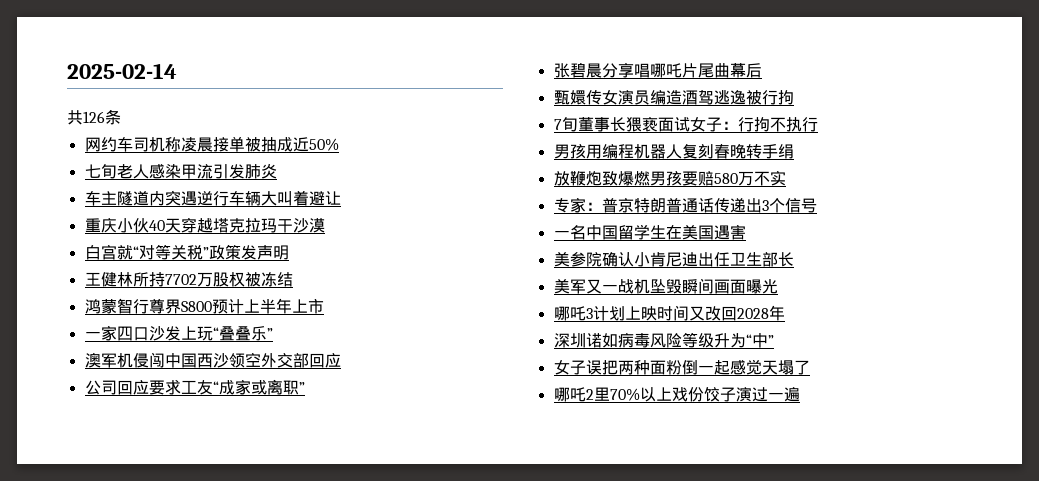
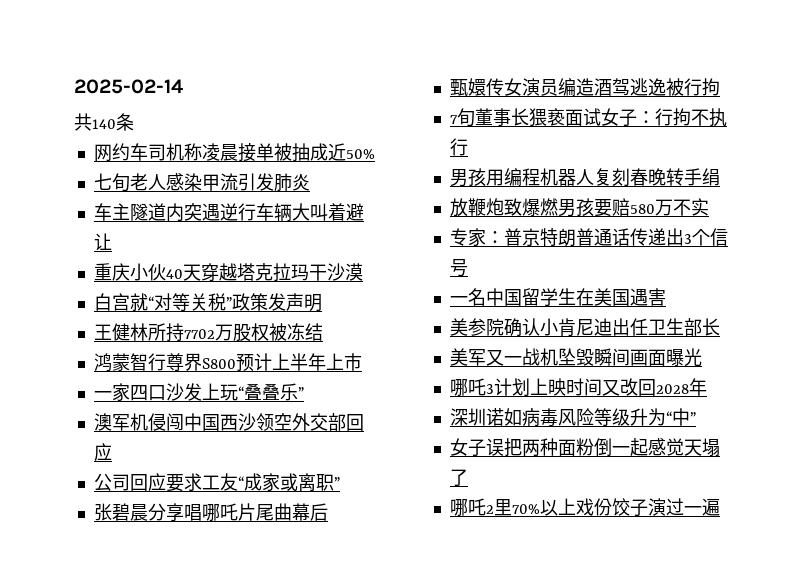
[83,111,105,123] 126 -> [92,119,116,129] 140

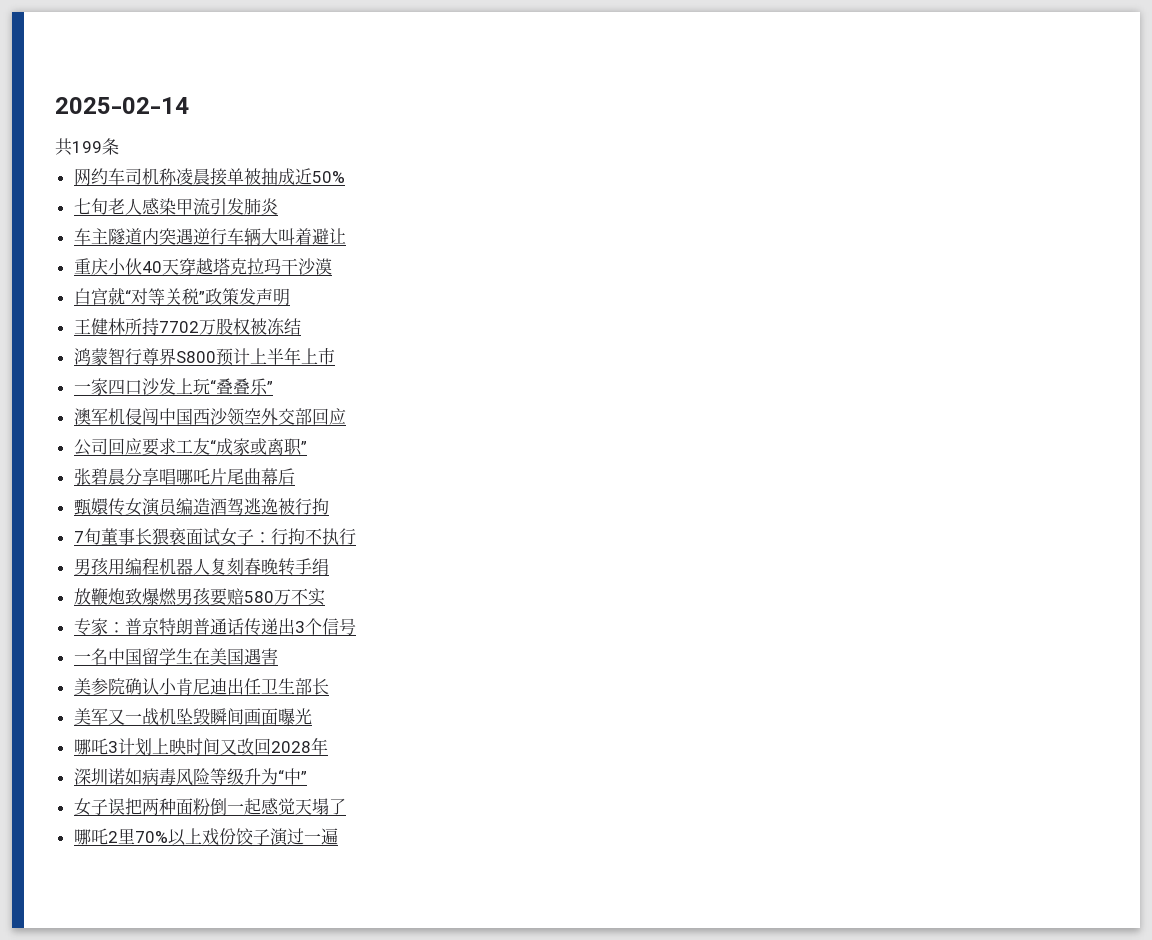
[92,119,116,129] 140 -> [72,141,102,153] 199

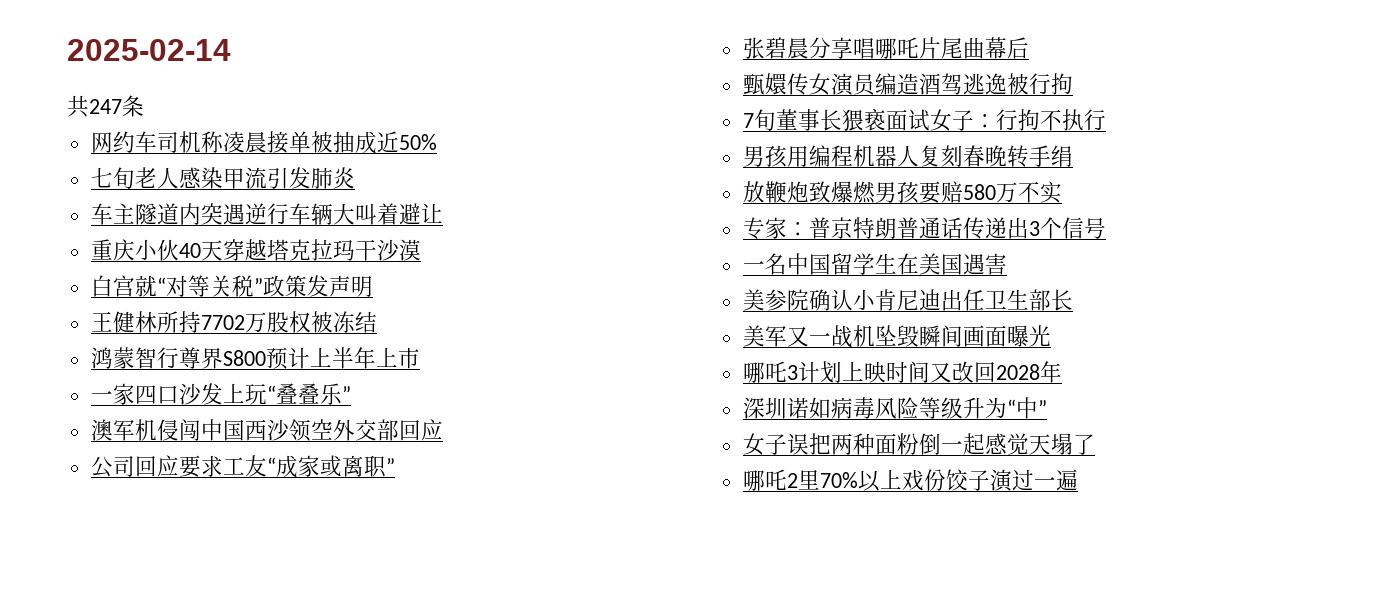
[72,141,102,153] 199 -> [89,99,122,114] 247

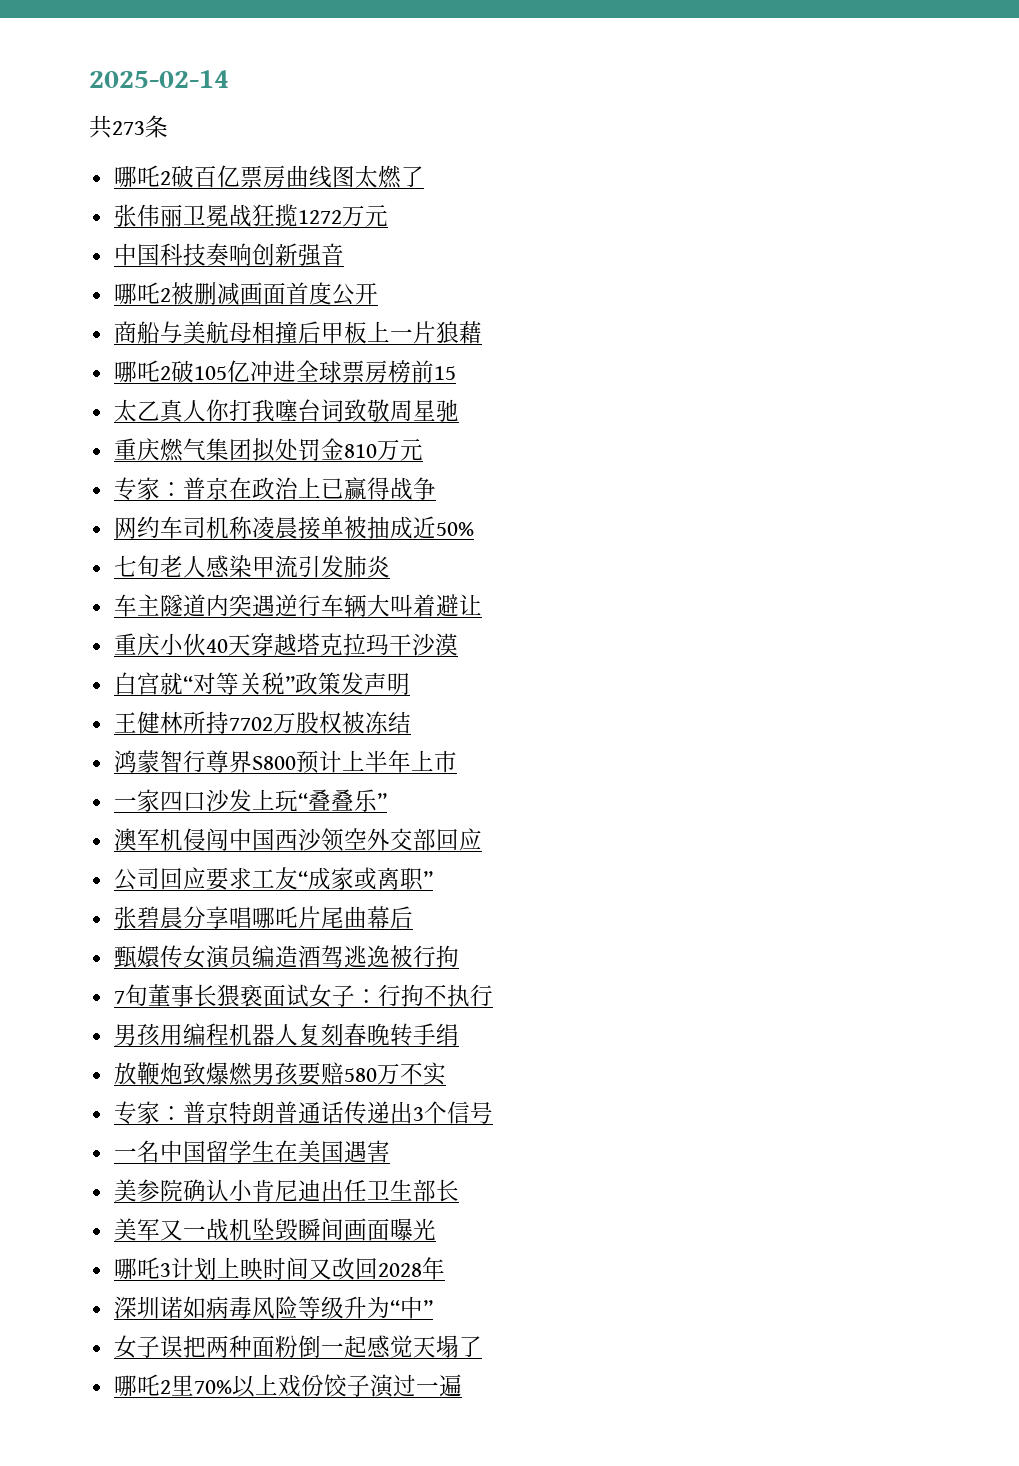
[89,99,122,114] 247 -> [112,121,145,135] 273
(144, 106) none -> [113,165,424,189] [113,204,388,227] [113,243,344,267] [113,282,378,306] [113,321,482,344] [113,360,456,383] [113,399,459,423] [113,438,423,462] [113,477,436,501] // 哪吒2破百亿票房曲线图太燃了 // 张伟丽卫冕战狂揽1272万元 // 中国科技奏响创新强音 // 哪吒2被删减画面首度公开 // 商船与美航母相撞后甲板上一片狼藉 // 哪吒2破105亿冲进全球票房榜前15 // 太乙真人你打我噻台词致敬周星驰 // 重庆燃气集团拟处罚金810万元 // 专家：普京在政治上已赢得战争

